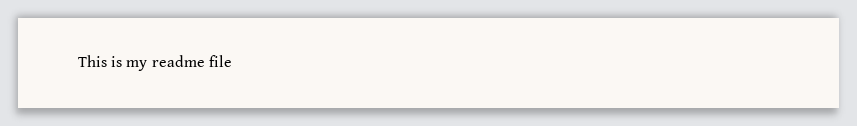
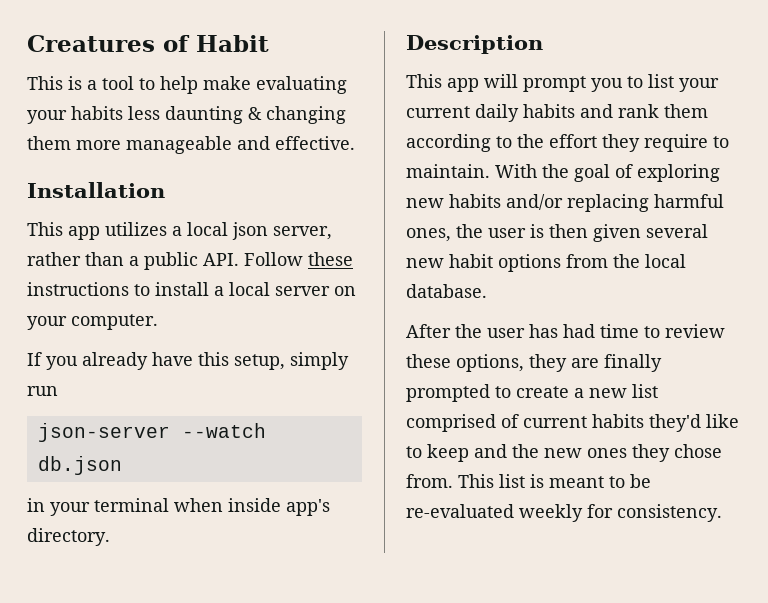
[78,55,232,71] This is my readme file -> [27,35,269,52] [27,76,347,94] [27,106,346,124] [27,136,355,154] [27,182,165,198] [27,222,332,240] [27,252,353,270] [27,282,356,296] [27,314,158,330] [27,352,349,370] [27,386,58,396] [37,423,266,442] [37,456,122,475] [27,498,330,516] [27,528,110,546] [406,35,543,54] [406,74,719,92] [406,104,708,122] [406,134,729,152] [406,164,720,182] [406,194,724,212] [406,224,708,242] [406,254,686,272] [406,284,487,298] [406,324,725,338] [406,354,662,372] [406,384,658,402] [406,414,739,432] [406,444,722,462] [406,474,651,488] [406,504,722,522] Creatures of Habit // This is a tool to help make evaluating your habits less daunting & changing them more manageable and effective. // Installation // This app utilizes a local json server, rather than a public API. Follow these instructions to install a local server on your computer. // If you already have this setup, simply run // json-server --watch db.json // in your terminal when inside app's directory. // Description // This app will prompt you to list your current daily habits and rank them according to the effort they require to maintain. With the goal of exploring new habits and/or replacing harmful ones, the user is then given several new habit options from the local database. // After the user has had time to review these options, they are finally prompted to create a new list comprised of current habits they'd like to keep and the new ones they chose from. This list is meant to be re-evaluated weekly for consistency.

